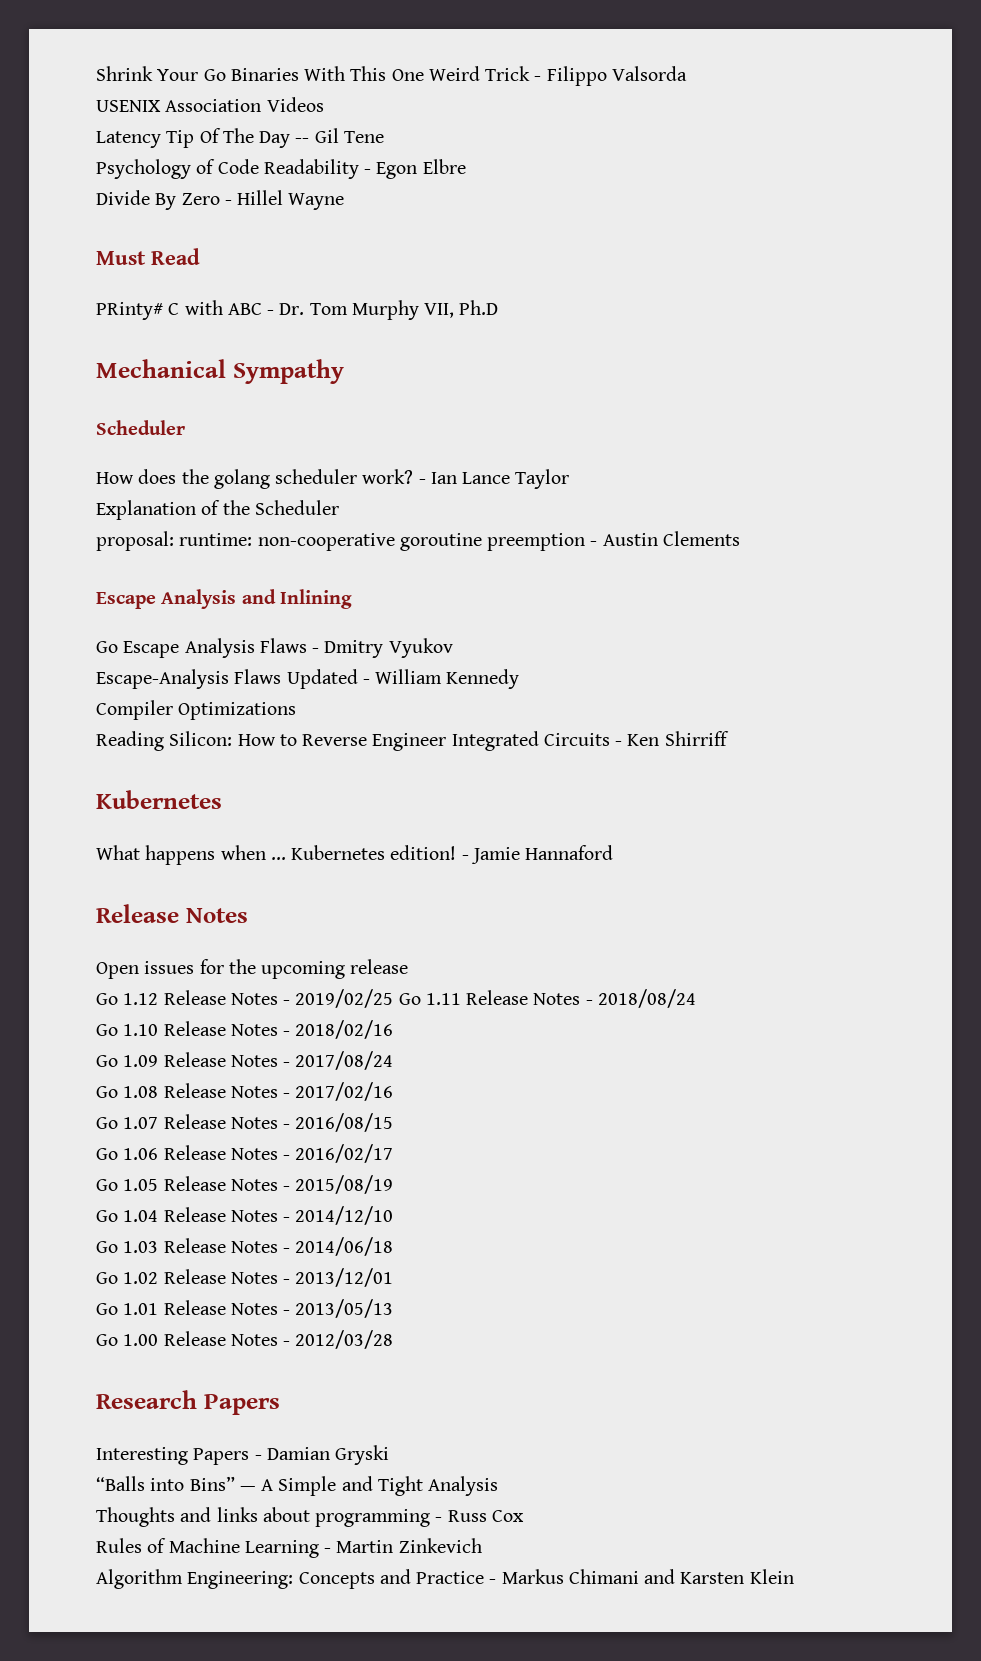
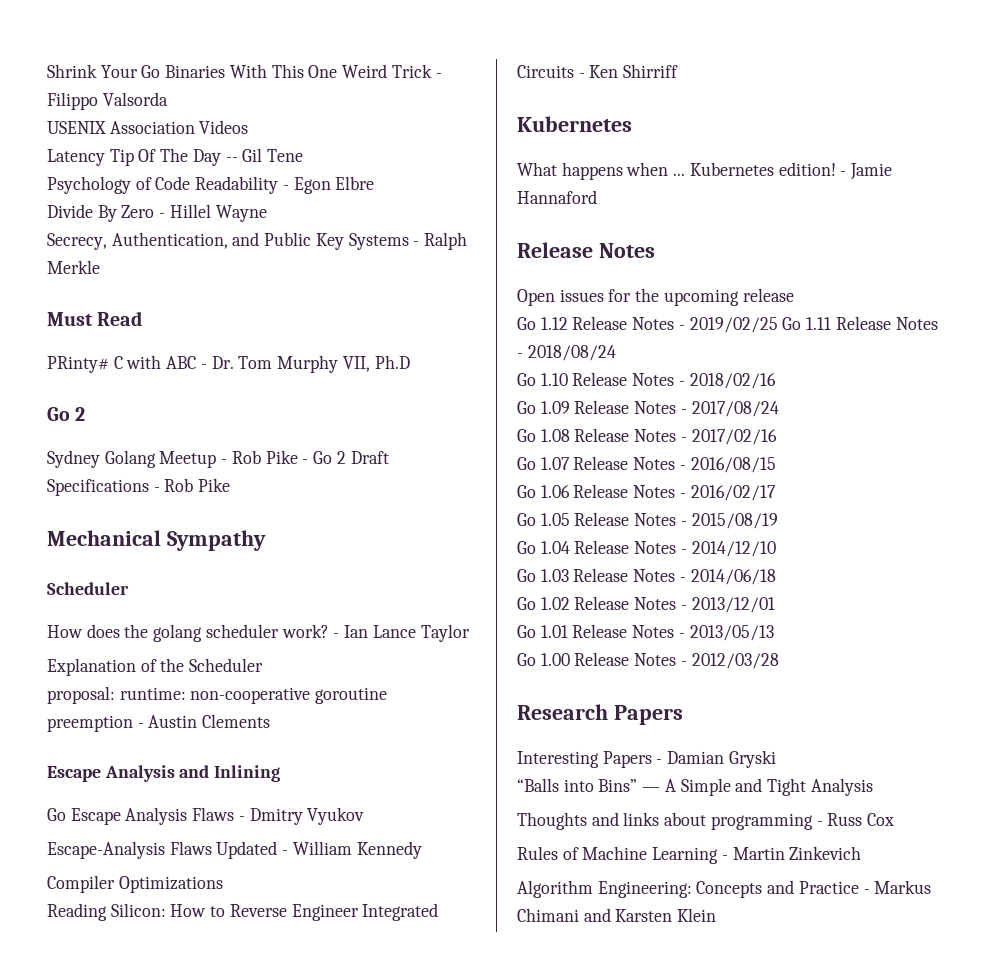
(345, 201) none -> [47,232,468,250] [47,260,100,274] // Secrecy, Authentication, and Public Key Systems - Ralph Merkle
(499, 307) none -> [47,407,86,421] [47,450,389,468] [47,478,231,496] // Go 2 // Sydney Golang Meetup - Rob Pike - Go 2 Draft Specifications - Rob Pike

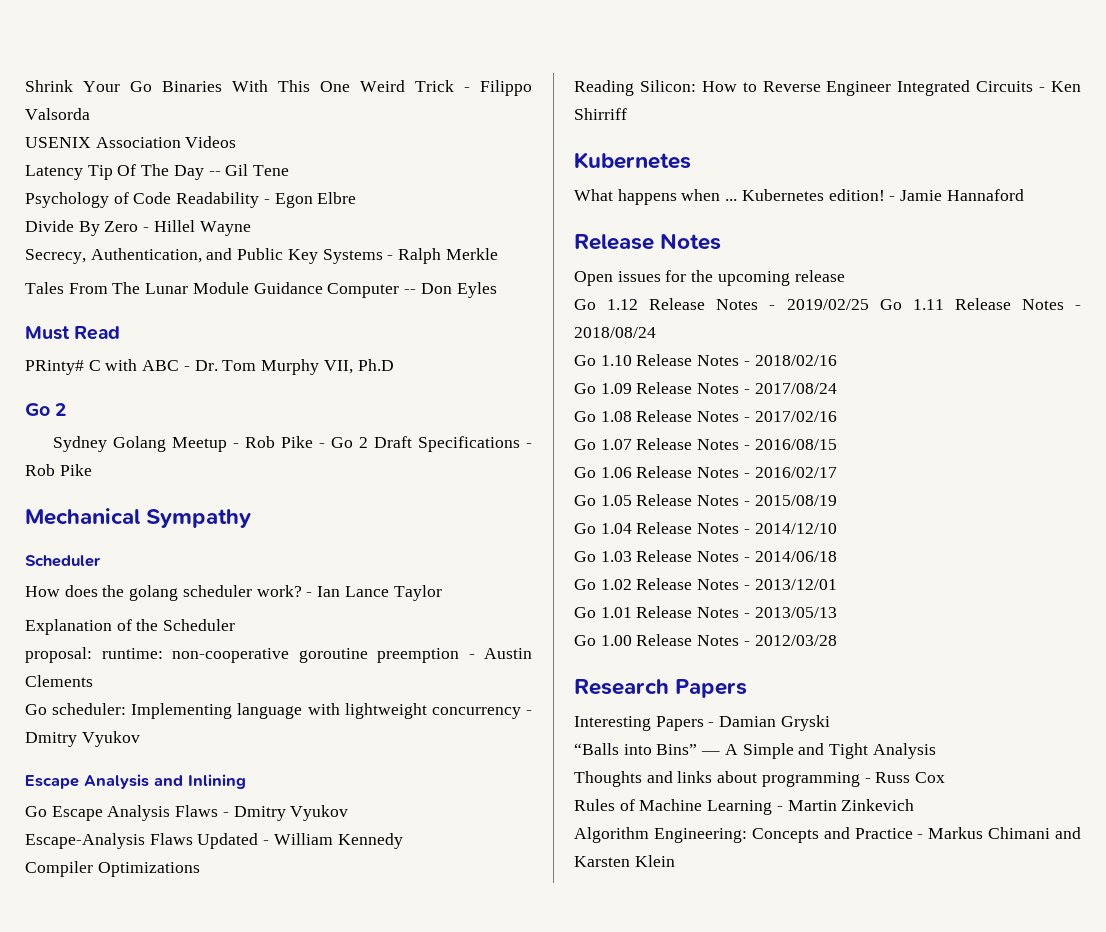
(100, 267) none -> [25,282,497,298] // Tales From The Lunar Module Guidance Computer -- Don Eyles
(271, 721) none -> [25,703,533,719] [25,731,140,747] // Go scheduler: Implementing language with lightweight concurrency - Dmitry Vyukov

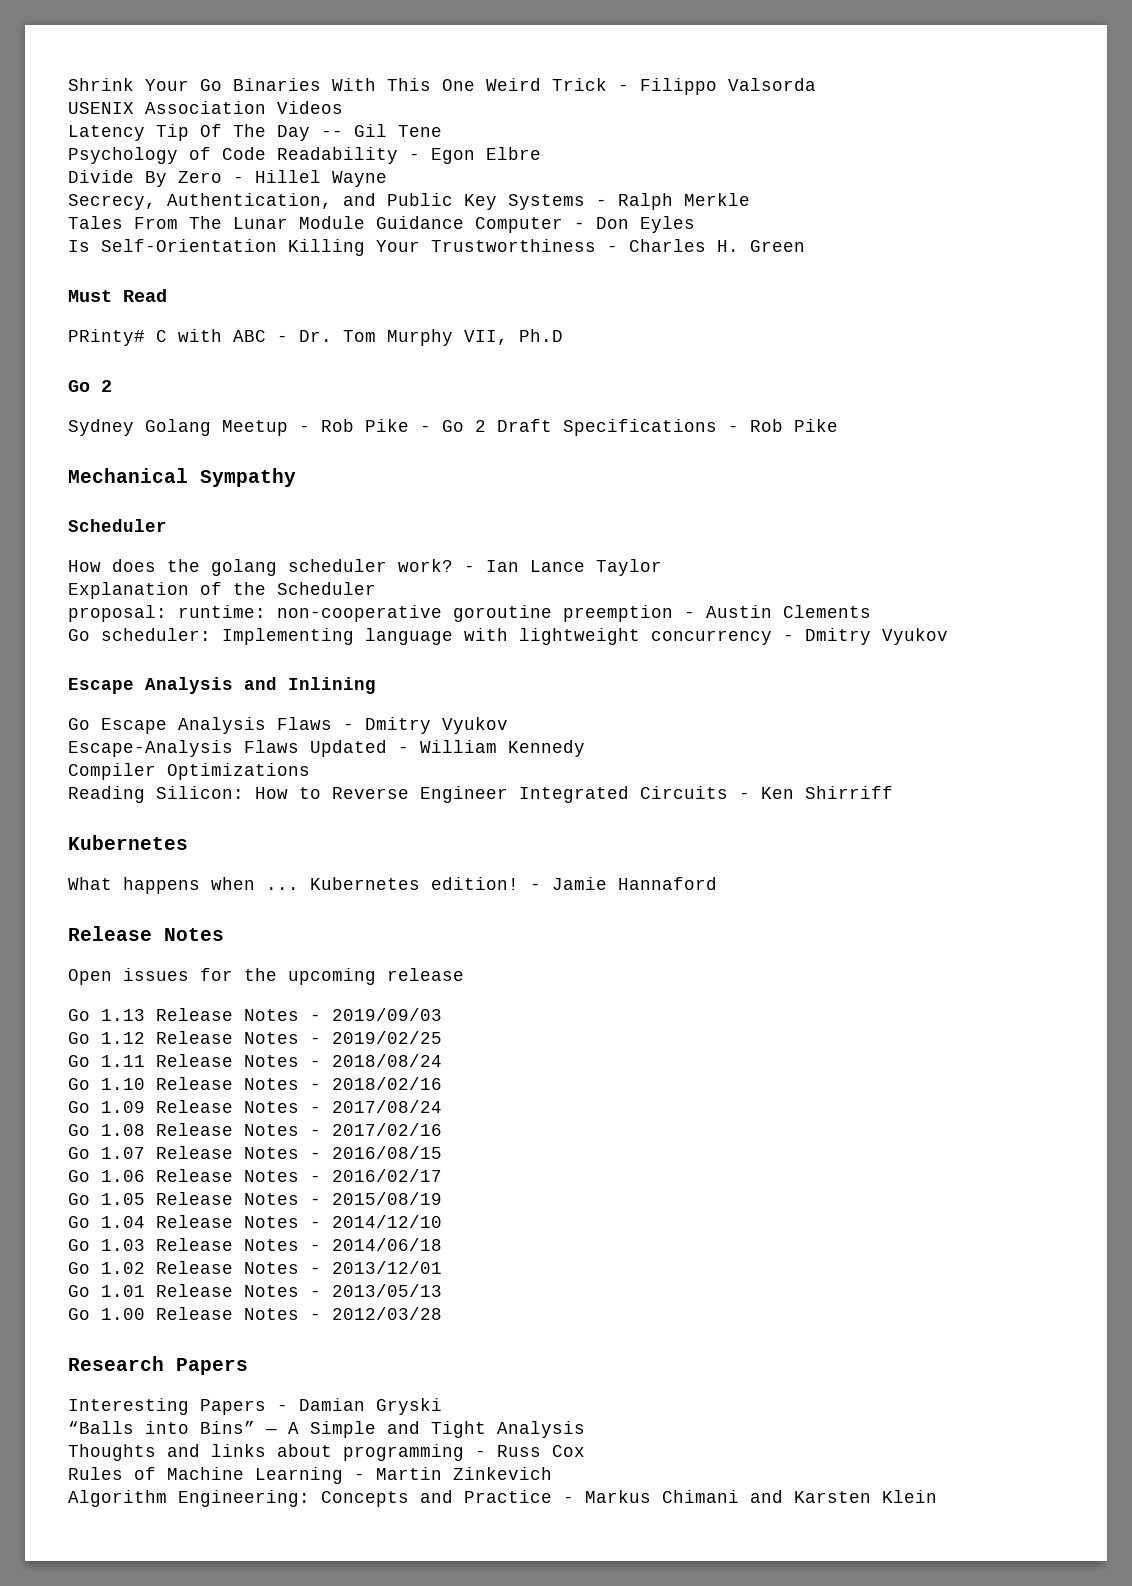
[404,289,417,294] -- -> [574,222,585,229] -
(497, 290) none -> [68,239,805,256] // Is Self-Orientation Killing Your Trustworthiness - Charles H. Green
(845, 276) none -> [68,1008,442,1021] // Go 1.13 Release Notes - 2019/09/03
(869, 304) none -> (442, 1037) //

